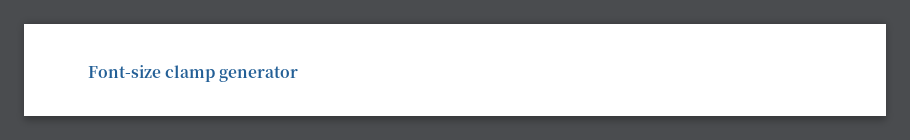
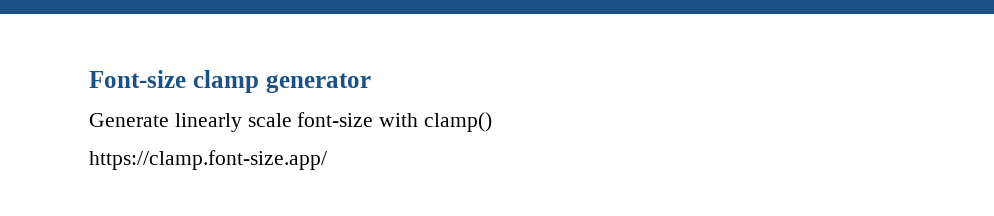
(299, 74) none -> [89,112,493,132] [89,150,327,170] // Generate linearly scale font-size with clamp() // https://clamp.font-size.app/

